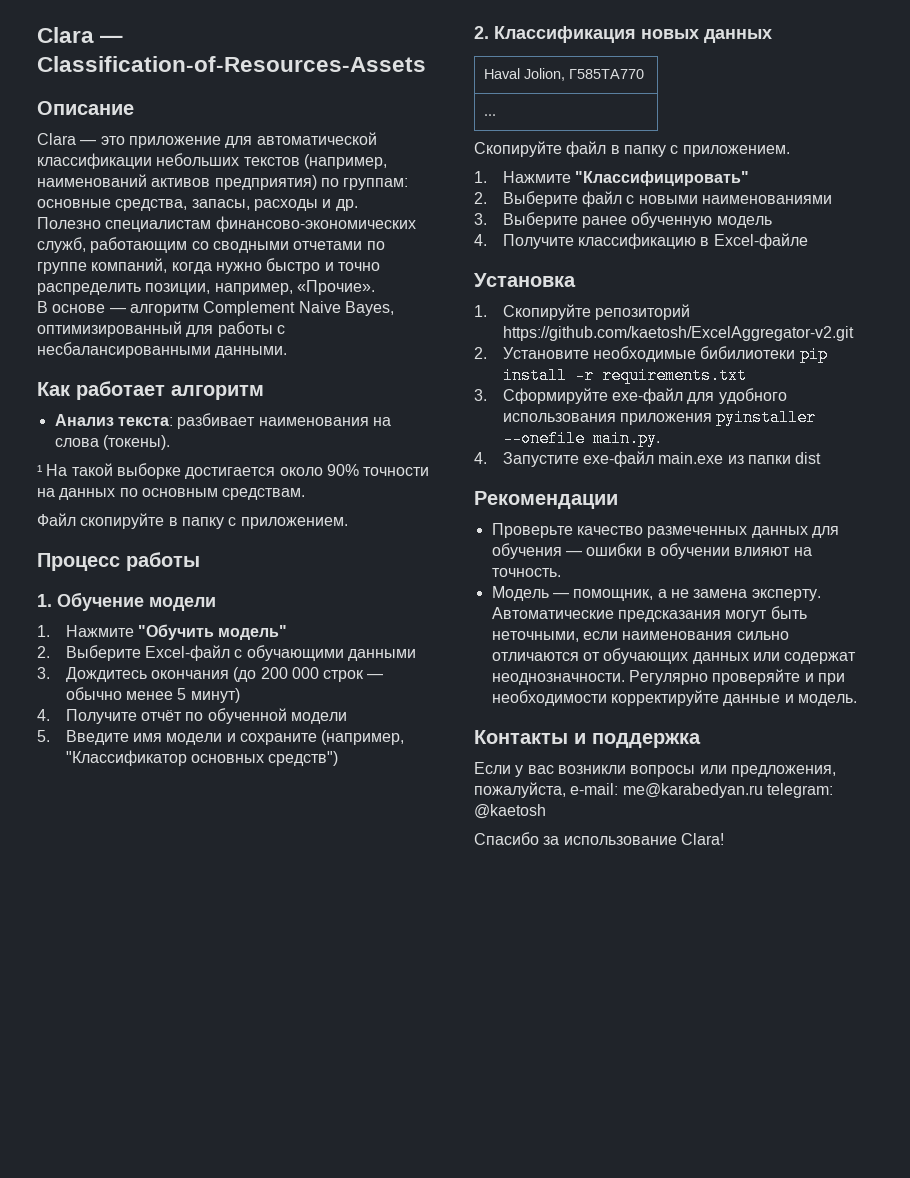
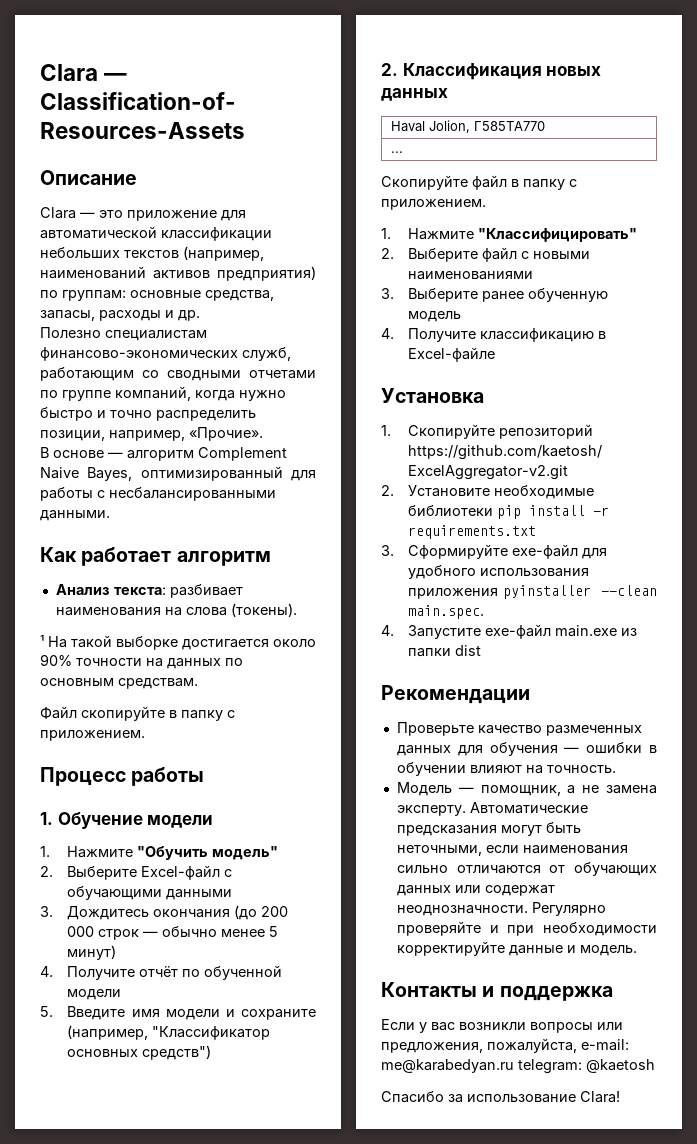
[700,346,796,359] бибилиотеки -> [408,505,494,516] библиотеки
[502,430,660,447] --onefile main.py. -> [601,585,657,596] [408,605,485,619] --clean main.spec.

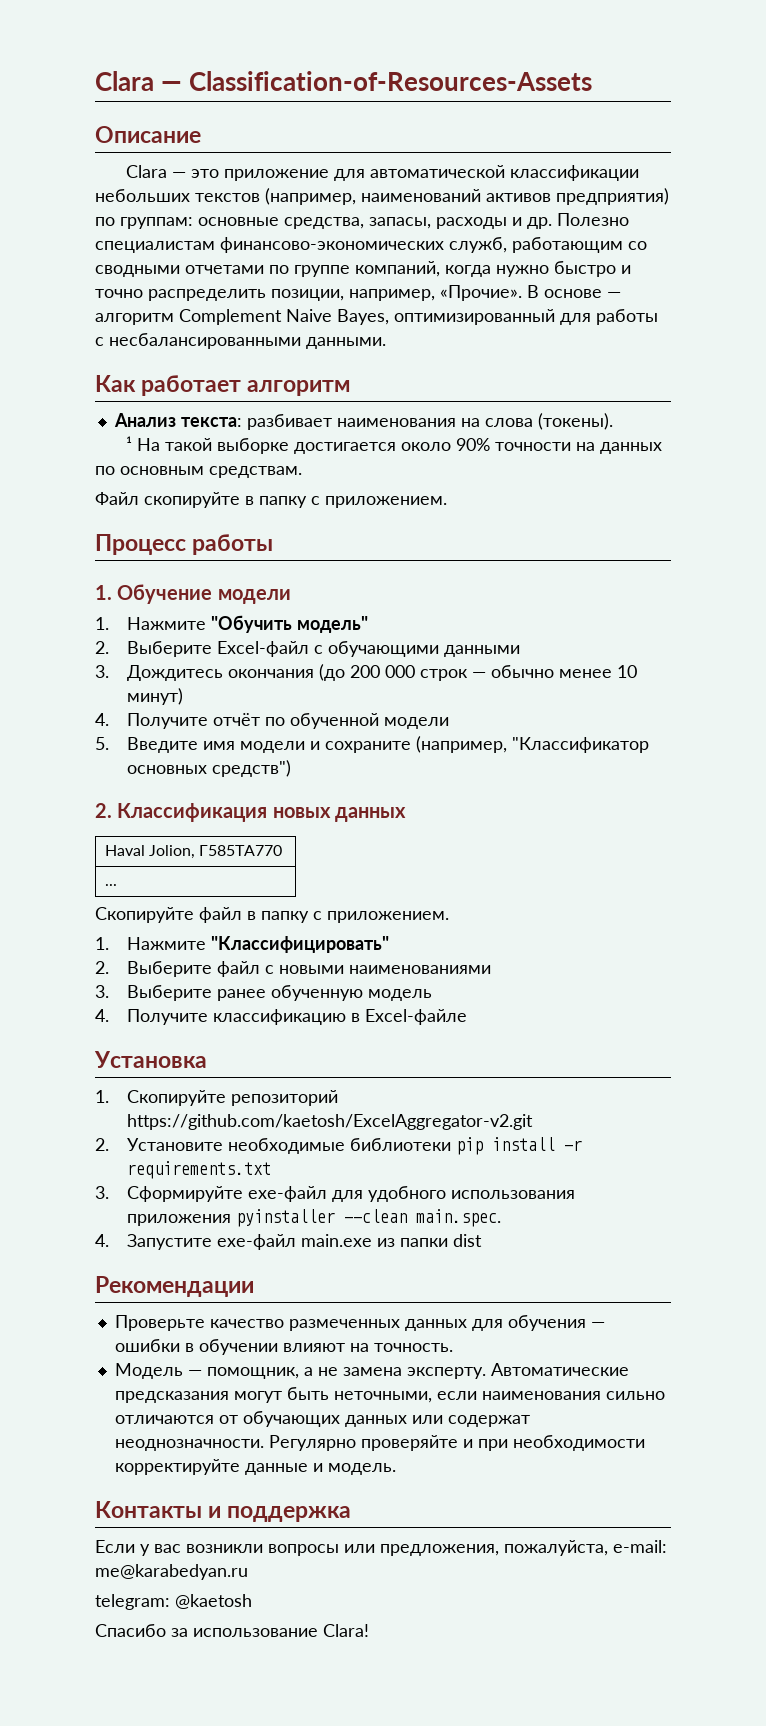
(200, 315) // -> (552, 223) none
(263, 434) // -> (522, 293) none
[269,926,279,937] 5 -> [616,665,637,678] 10
(514, 1066) none -> (248, 1572) //

